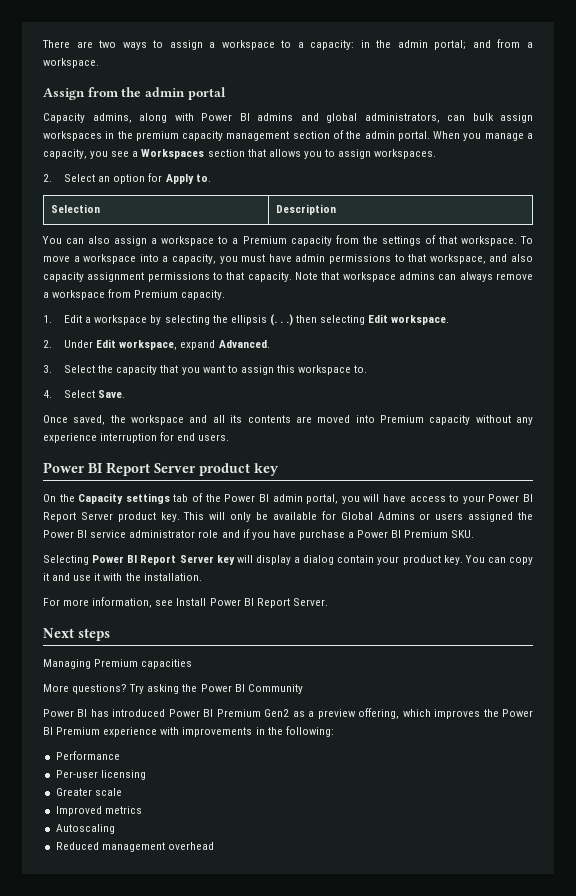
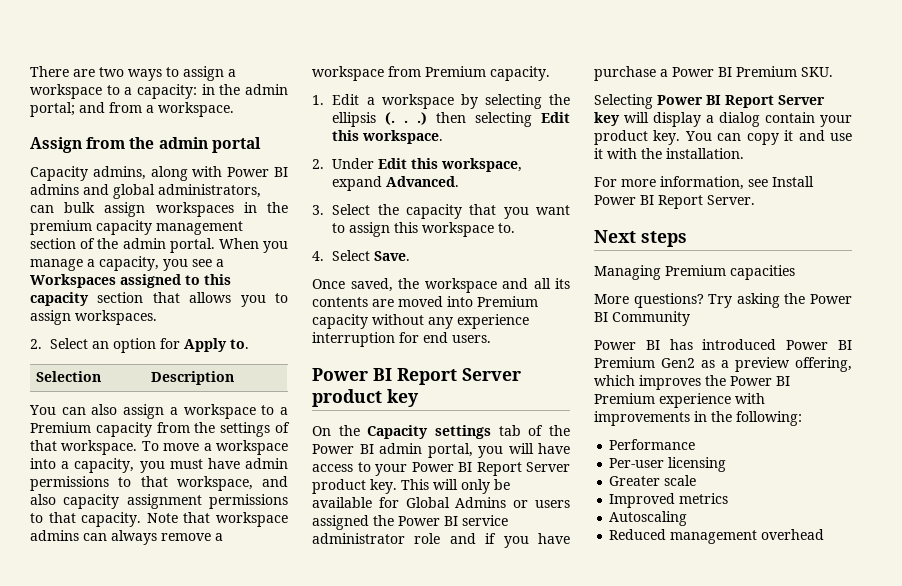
(205, 154) none -> [120,274,231,288] [30,292,89,306] assigned to this capacity
(389, 318) none -> [332,130,360,141] this
(117, 343) none -> [411,158,439,169] this

